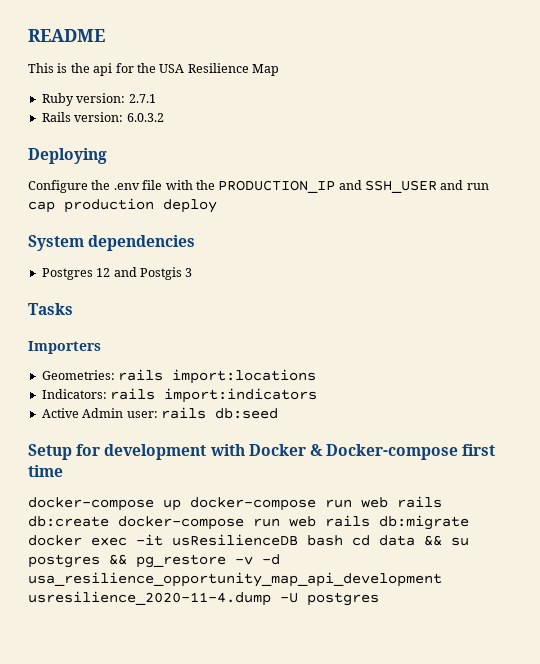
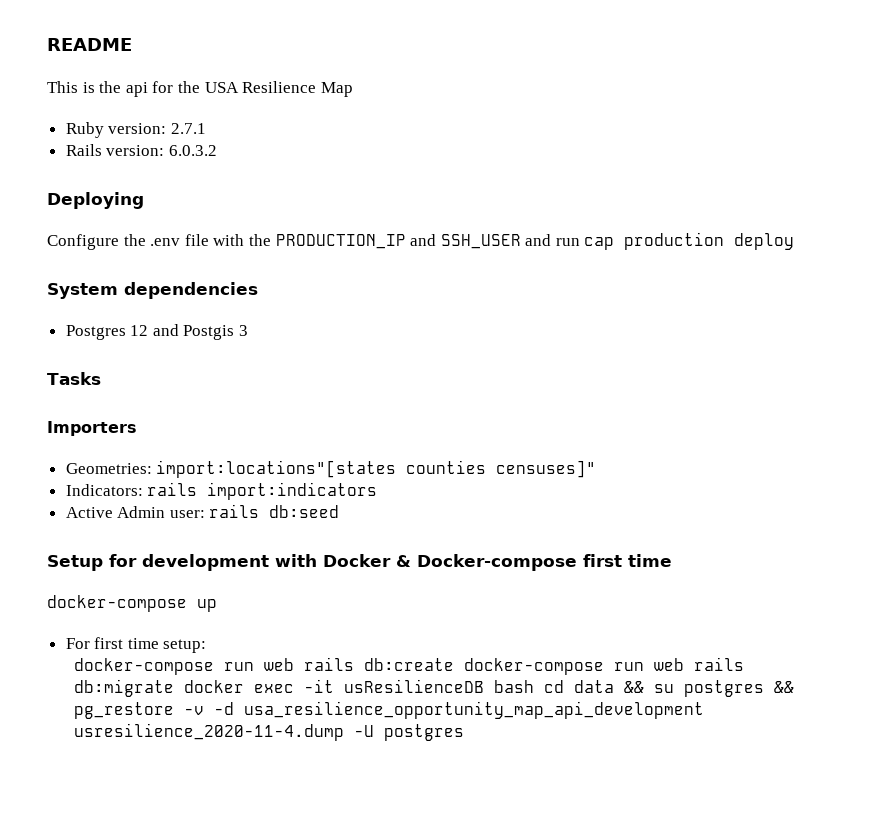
[118,369,317,384] rails import:locations -> [156,460,597,478] import:locations"[states counties censuses]"
(181, 505) none -> [65,637,207,653] // For first time setup: //

